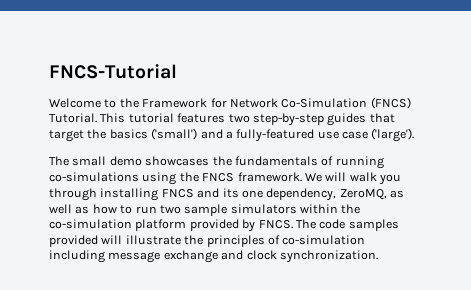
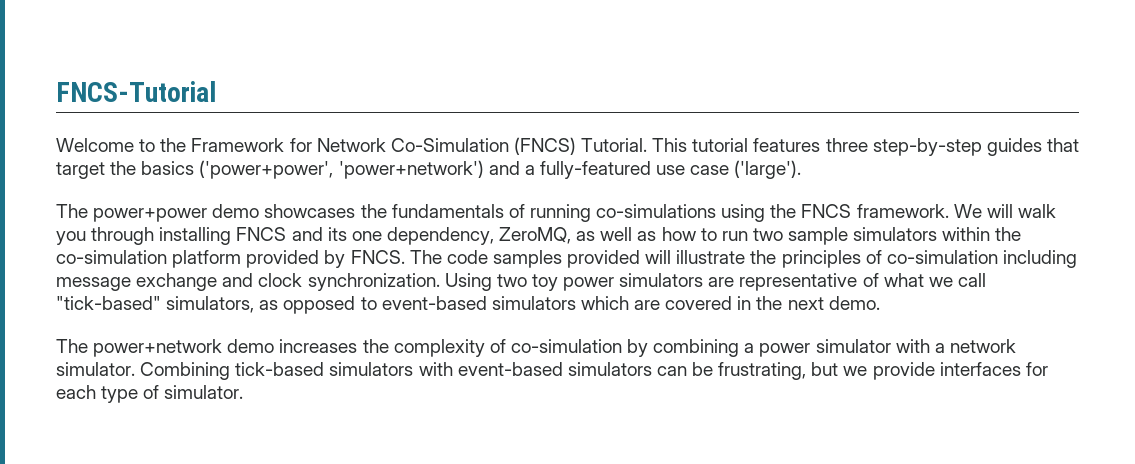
[228,114,250,123] two -> [825,138,868,152] three
[151,128,198,140] ('small') -> [199,160,484,179] ('power+power', 'power+network')
[72,156,107,166] small -> [93,208,208,222] power+power
(378, 256) none -> [444,273,986,291] [56,296,880,314] [56,339,1016,357] [56,362,1048,380] [56,385,244,403] Using two toy power simulators are representative of what we call "tick-based" simulators, as opposed to event-based simulators which are covered in the next demo. // The power+network demo increases the complexity of co-simulation by combining a power simulator with a network simulator. Combining tick-based simulators with event-based simulators can be frustrating, but we provide interfaces for each type of simulator.

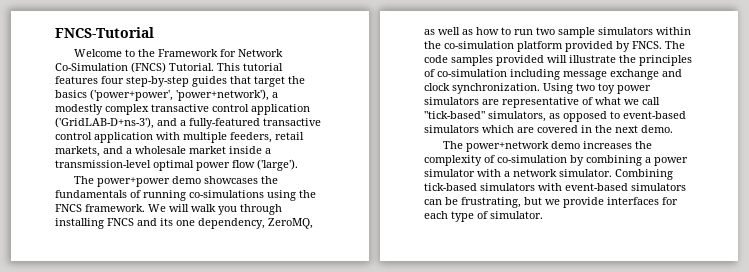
[825,138,868,152] three -> [101,76,124,84] four
[338,160,730,179] 'power+network') and a fully-featured use case -> [176,89,278,101] [55,104,310,115] [55,117,321,129] [55,132,304,143] [55,146,271,157] [55,160,255,171] 'power+network'), a modestly complex transactive control application ('GridLAB-D+ns-3'), and a fully-featured transactive control application with multiple feeders, retail markets, and a wholesale market inside a transmission-level optimal power flow

